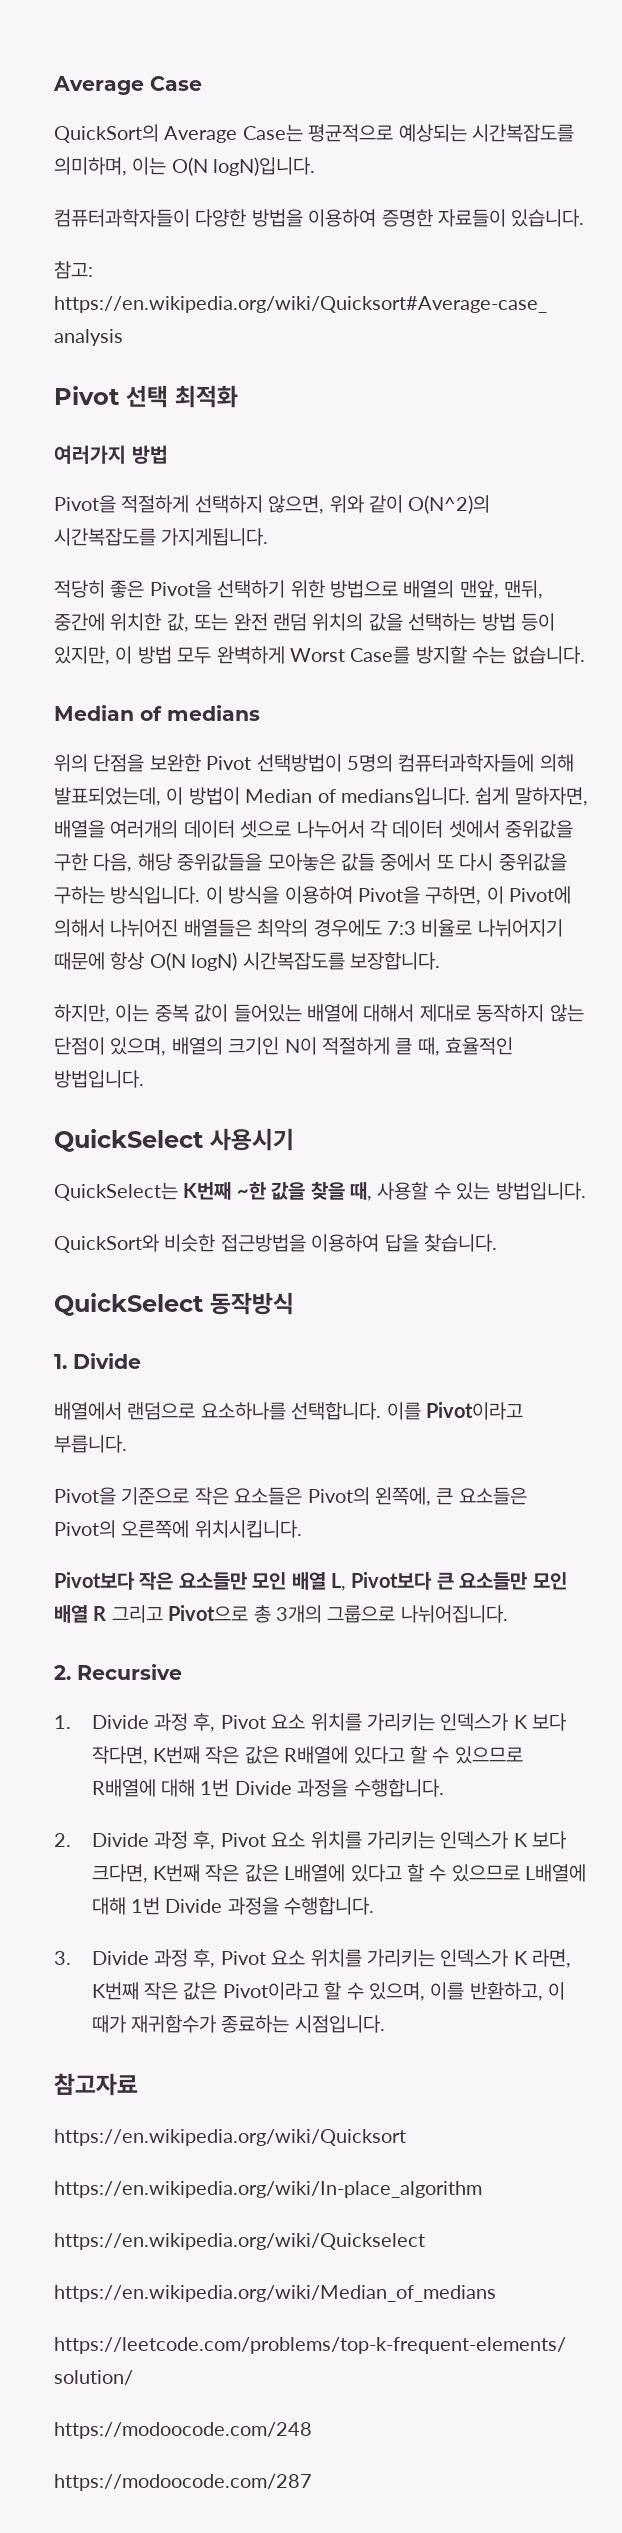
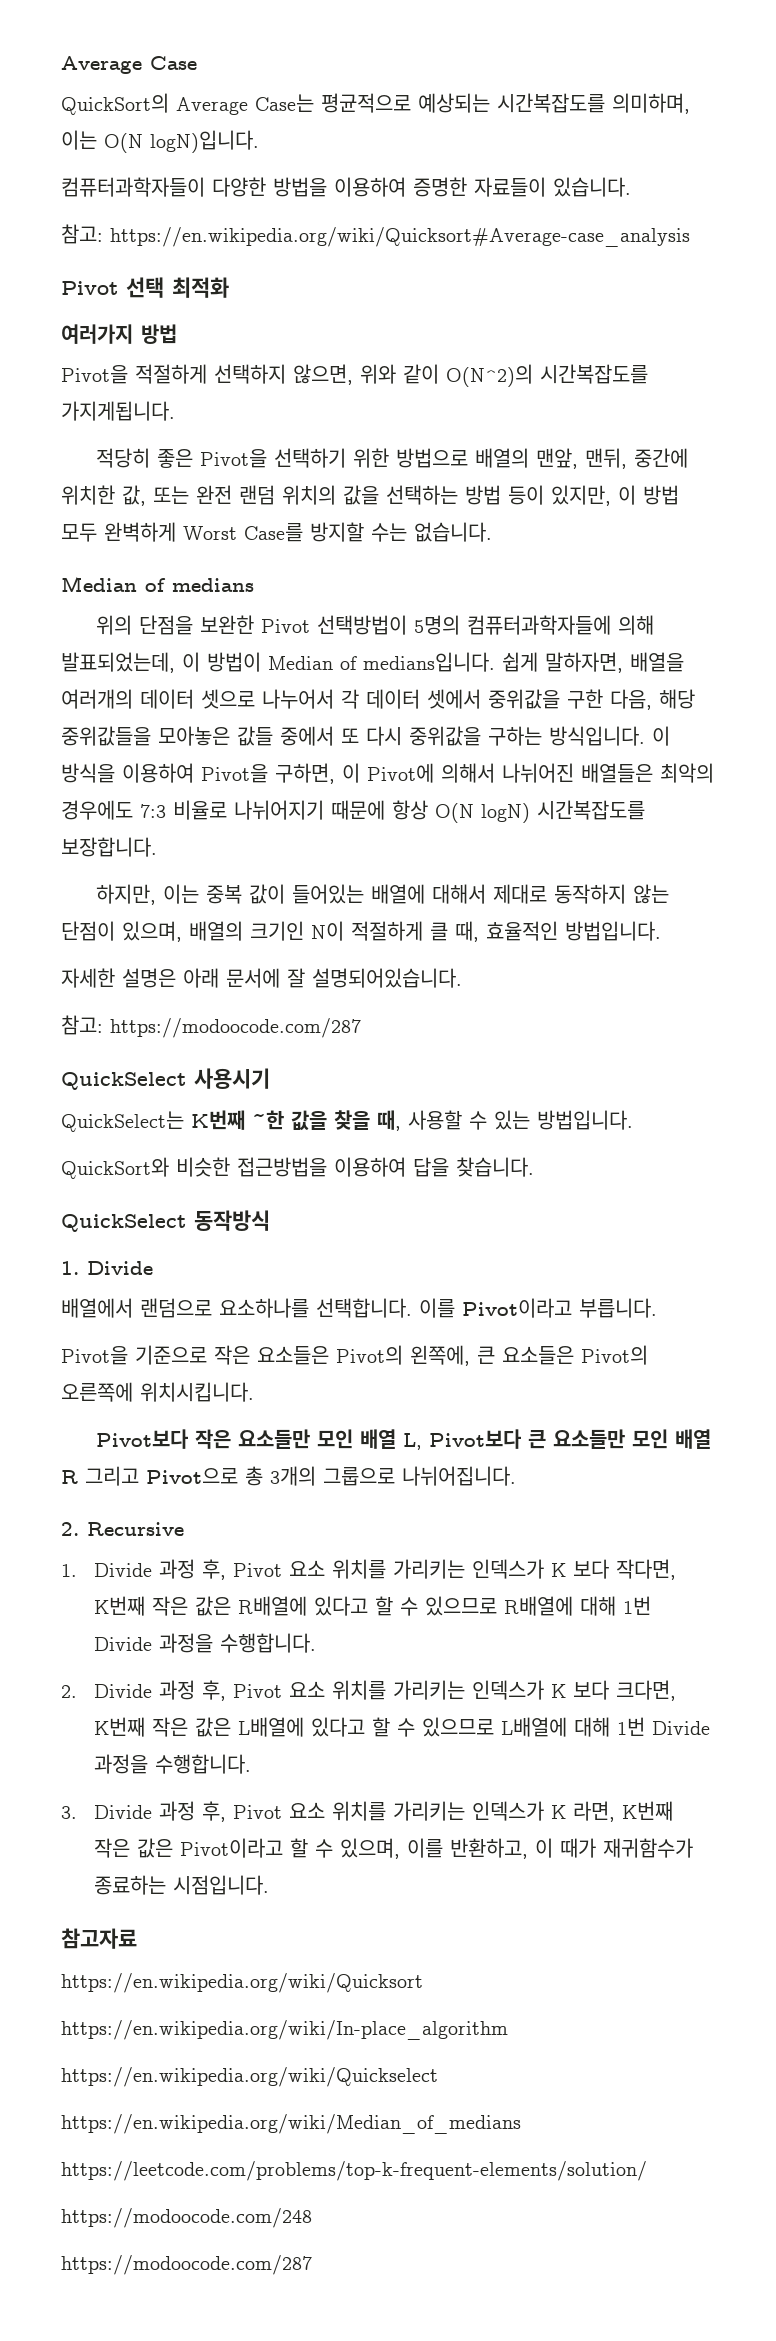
(144, 1079) none -> [61,968,462,988] [61,1015,361,1038] // 자세한 설명은 아래 문서에 잘 설명되어있습니다. // 참고: https://modoocode.com/287

